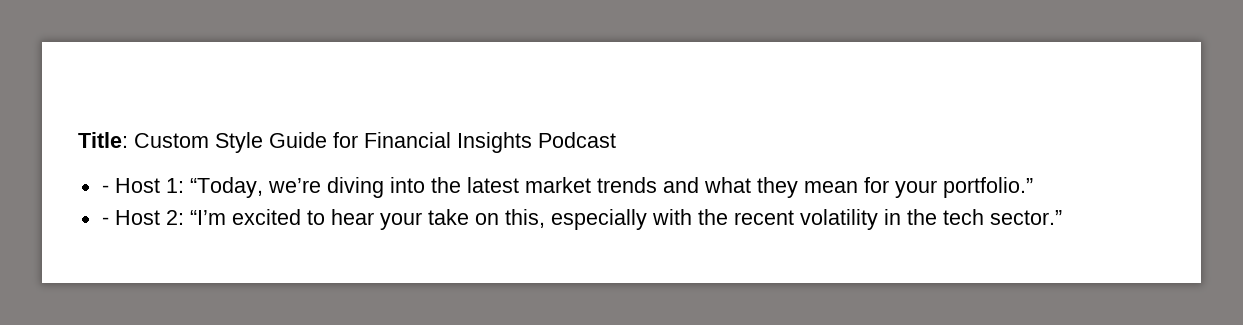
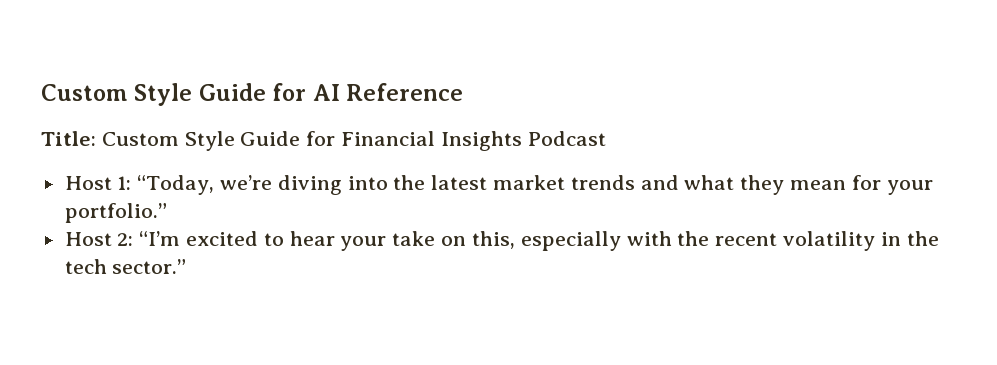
(78, 140) none -> [41,83,464,106] Custom Style Guide for AI Reference //
[101,185,109,193] - -> (606, 138) none
[101,217,109,225] - -> (167, 213) none

